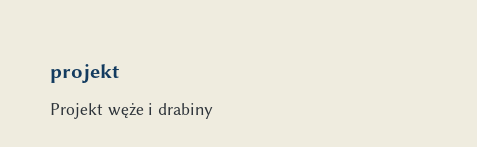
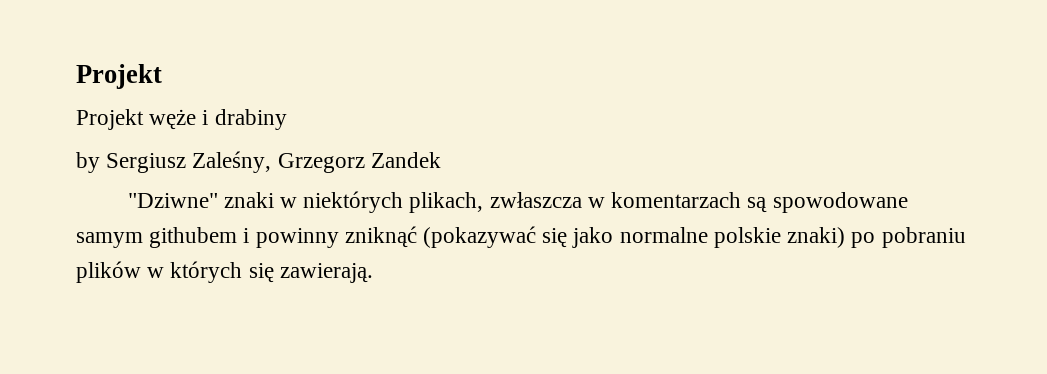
[50,64,119,83] projekt -> [76,64,162,89] Projekt
(214, 111) none -> [76,151,441,173] [127,191,908,213] [76,226,966,248] [76,261,373,283] // by Sergiusz Zaleśny, Grzegorz Zandek // "Dziwne" znaki w niektórych plikach, zwłaszcza w komentarzach są spowodowane samym githubem i powinny zniknąć (pokazywać się jako normalne polskie znaki) po pobraniu plików w których się zawierają.

